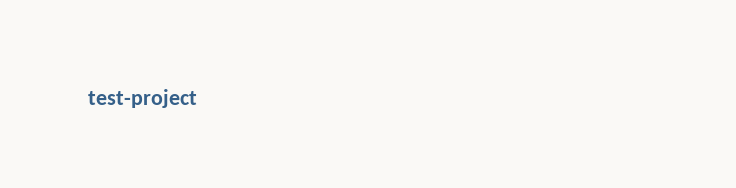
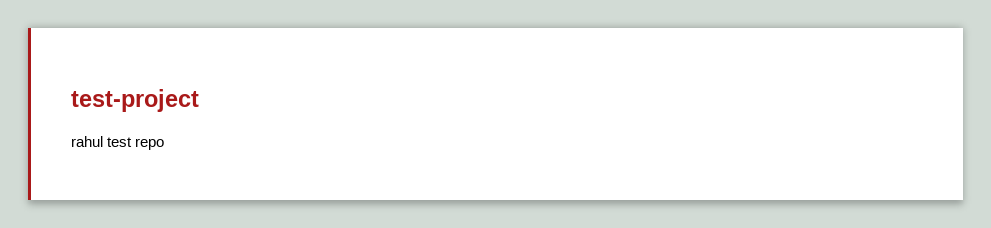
(197, 98) none -> [71,136,165,150] // rahul test repo

